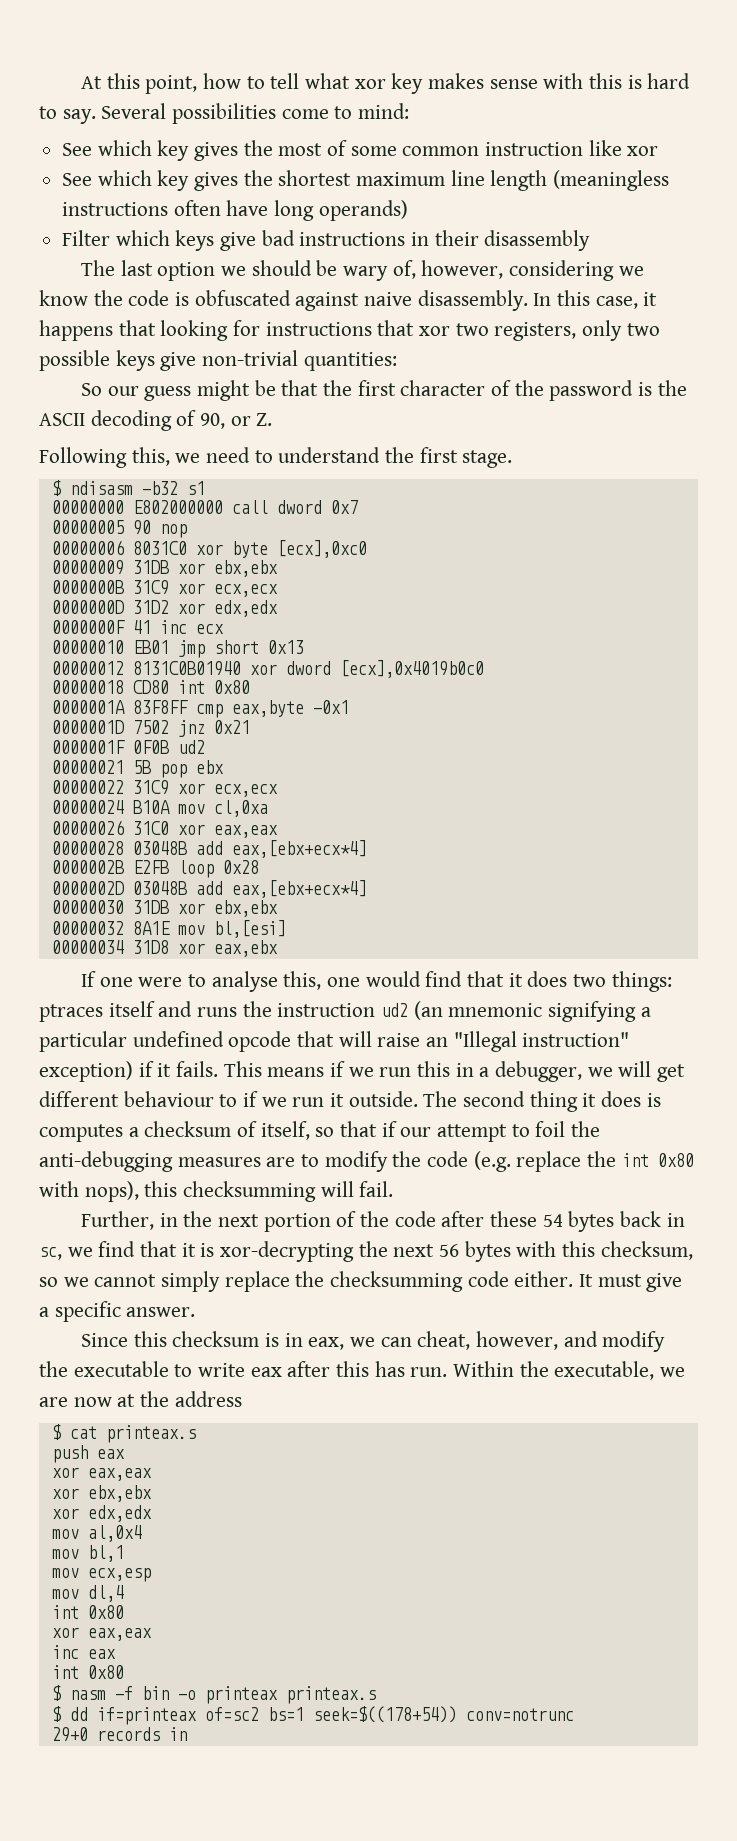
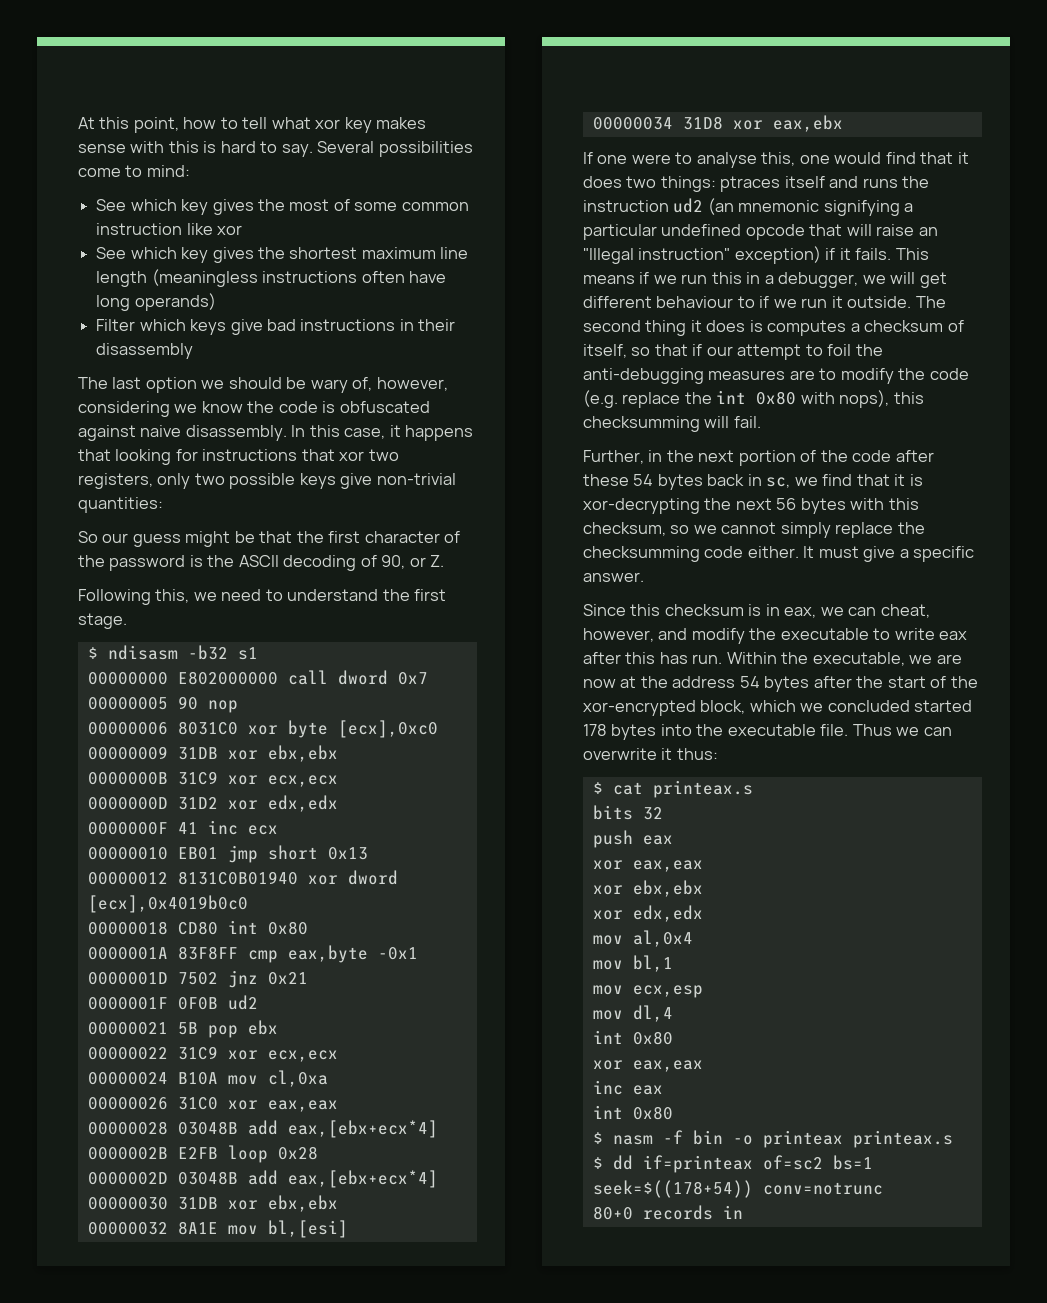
(242, 1399) none -> [739,676,978,692] [583,700,973,716] [583,724,952,740] [583,748,718,760] 54 bytes after the start of the xor-encrypted block, which we concluded started 178 bytes into the executable file. Thus we can overwrite it thus:
(196, 1434) none -> [592,805,663,820] // bits 32
[51,1727,88,1742] 29+0 -> [592,1206,633,1220] 80+0

